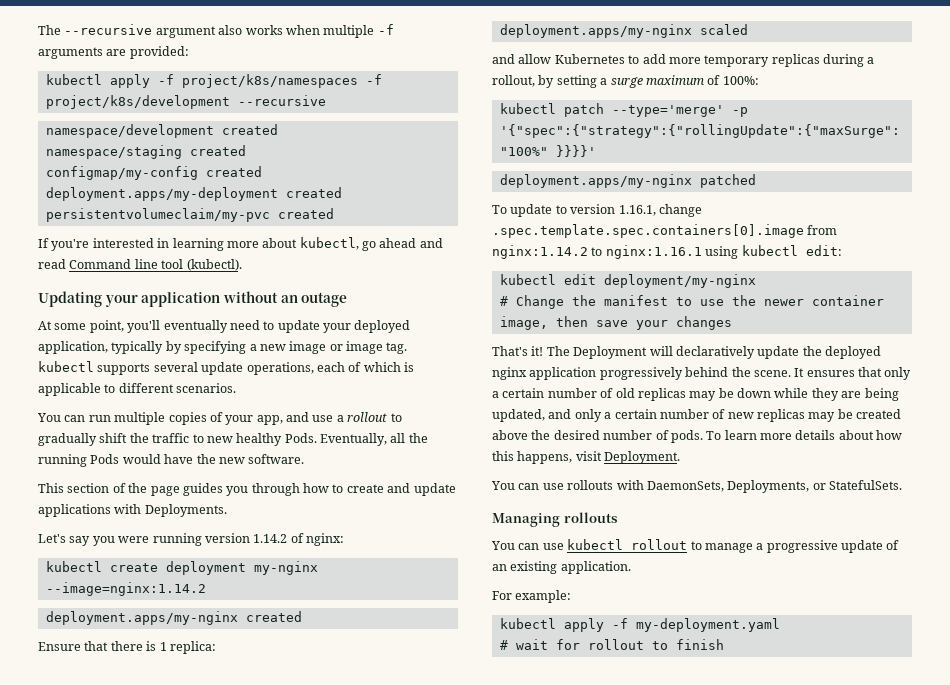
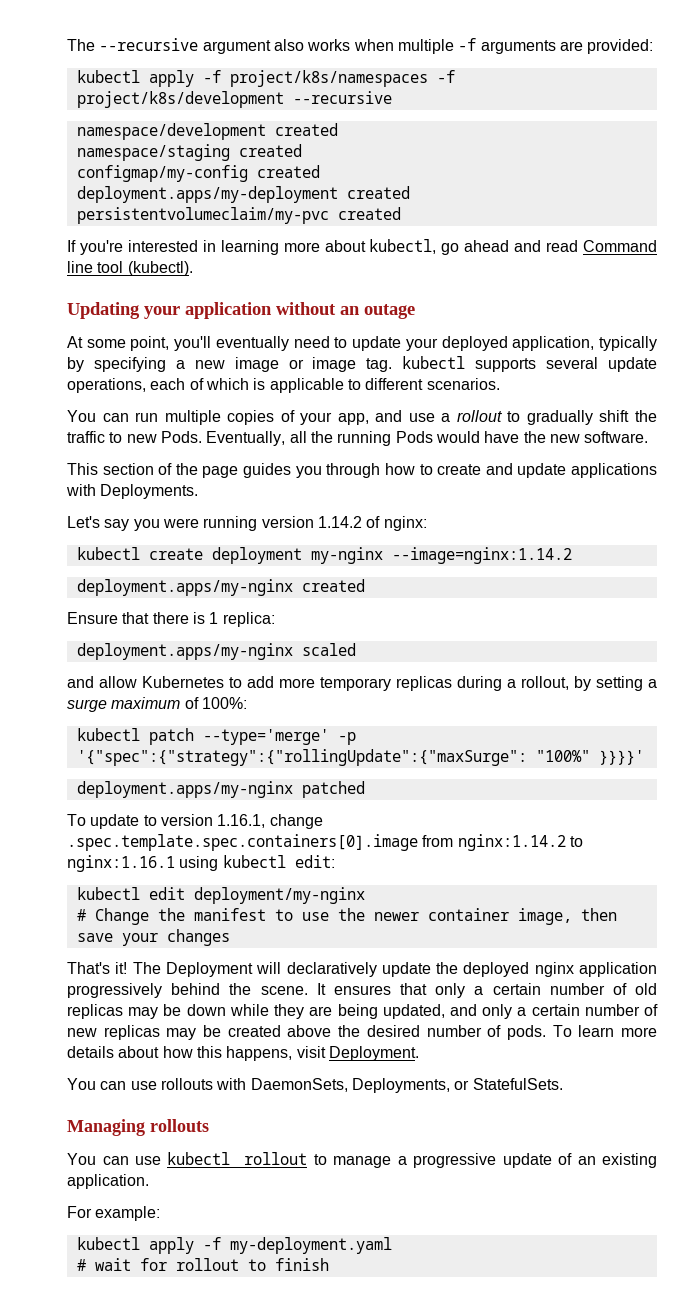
[236,433,283,446] healthy -> (157, 438) none

